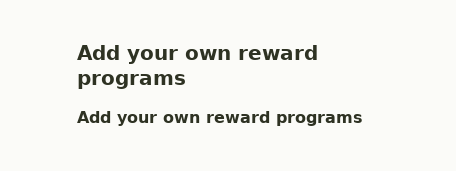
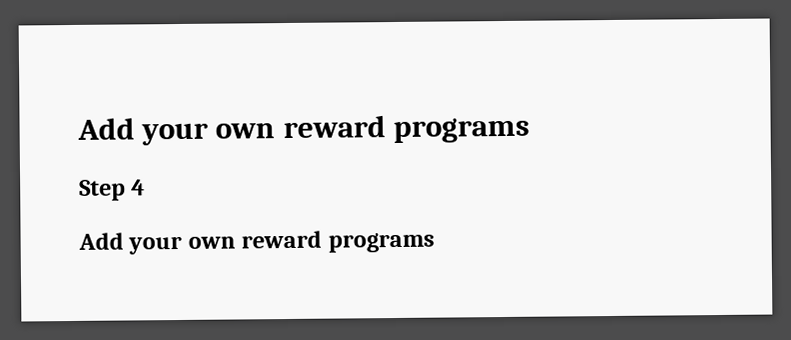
[77,45,318,64] [77,74,186,89] Add your own reward programs -> [77,115,530,146] [79,179,146,201] Add your own reward programs // Step 4

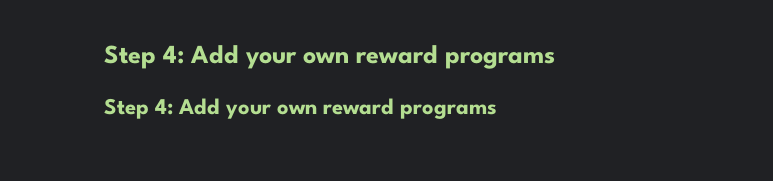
(77, 128) none -> [104,45,185,69] Step 4:
[131,179,146,196] 4 // -> [155,99,174,115] 4:

